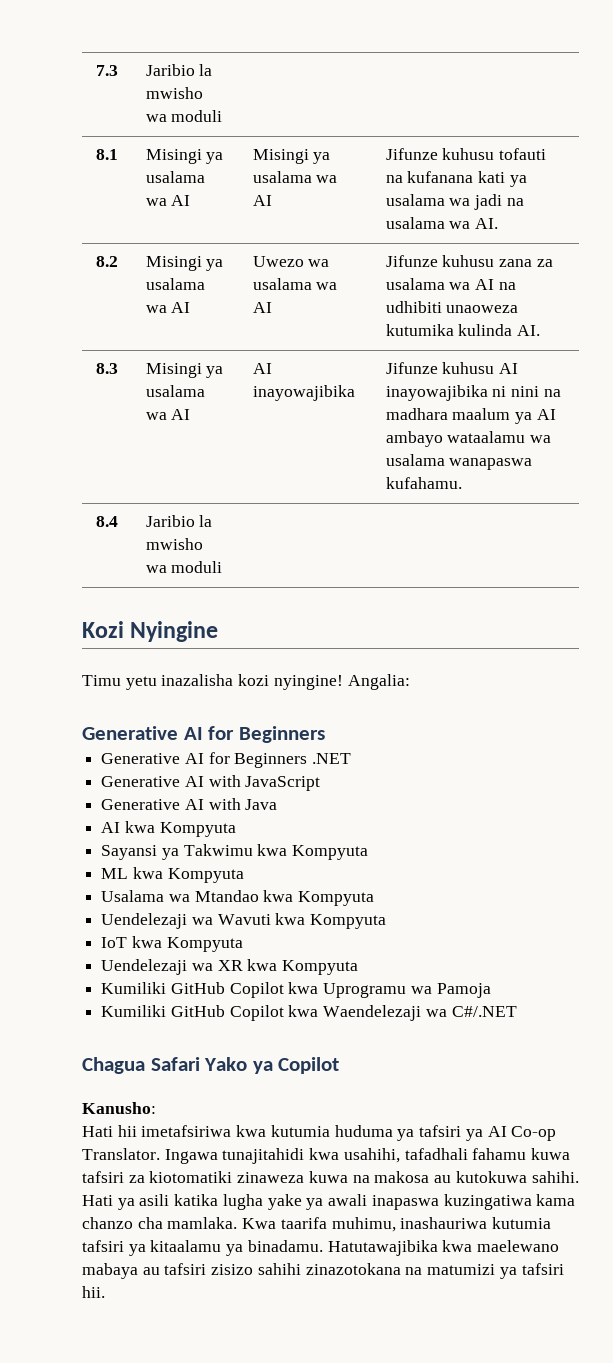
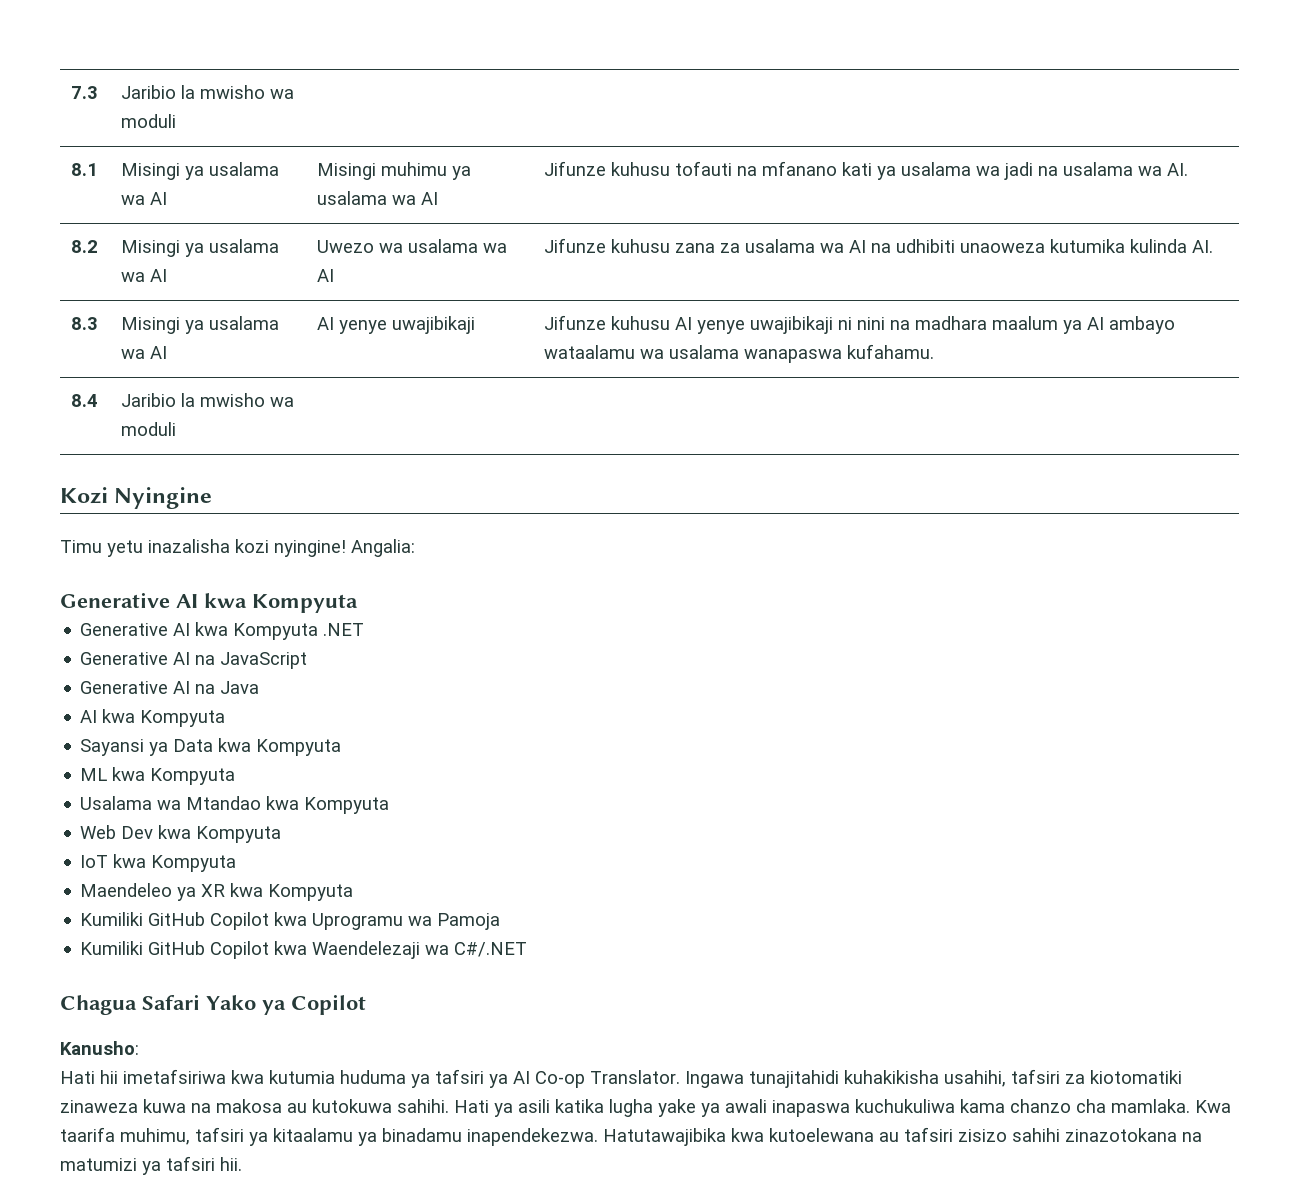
(309, 156) none -> [381,162,448,176] muhimu
[407,171,474,183] kufanana -> [762,161,838,176] mfanano
[252,385,355,401] inayowajibika -> [339,316,476,334] yenye uwajibikaji
[385,385,488,401] inayowajibika -> [697,316,834,334] yenye uwajibikaji
[208,726,325,743] [101,752,308,768] for Beginners // Generative AI for Beginners -> [204,593,358,613] [80,622,319,640] kwa Kompyuta // Generative AI kwa Kompyuta
[208,775,241,787] with -> [195,655,216,665] na
[208,798,241,810] with -> [195,684,216,694] na
[183,844,253,856] Takwimu -> [173,739,214,752] Data
[101,913,271,929] Uendelezaji wa Wavuti -> [80,825,154,839] Web Dev
[101,959,213,975] Uendelezaji wa -> [80,883,197,901] Maendeleo ya
[309,1148,571,1163] kwa usahihi, tafadhali fahamu kuwa -> [844,1070,1006,1087] kuhakikisha usahihi,
[443,1194,532,1210] kuzingatiwa -> [855,1099,955,1113] kuchukuliwa
[400,1217,552,1229] inashauriwa kutumia -> (190, 1136) none
[247,1240,560,1256] [82,1263,138,1279] binadamu. Hatutawajibika kwa maelewano mabaya -> [382,1128,874,1146] binadamu inapendekezwa. Hatutawajibika kwa kutoelewana

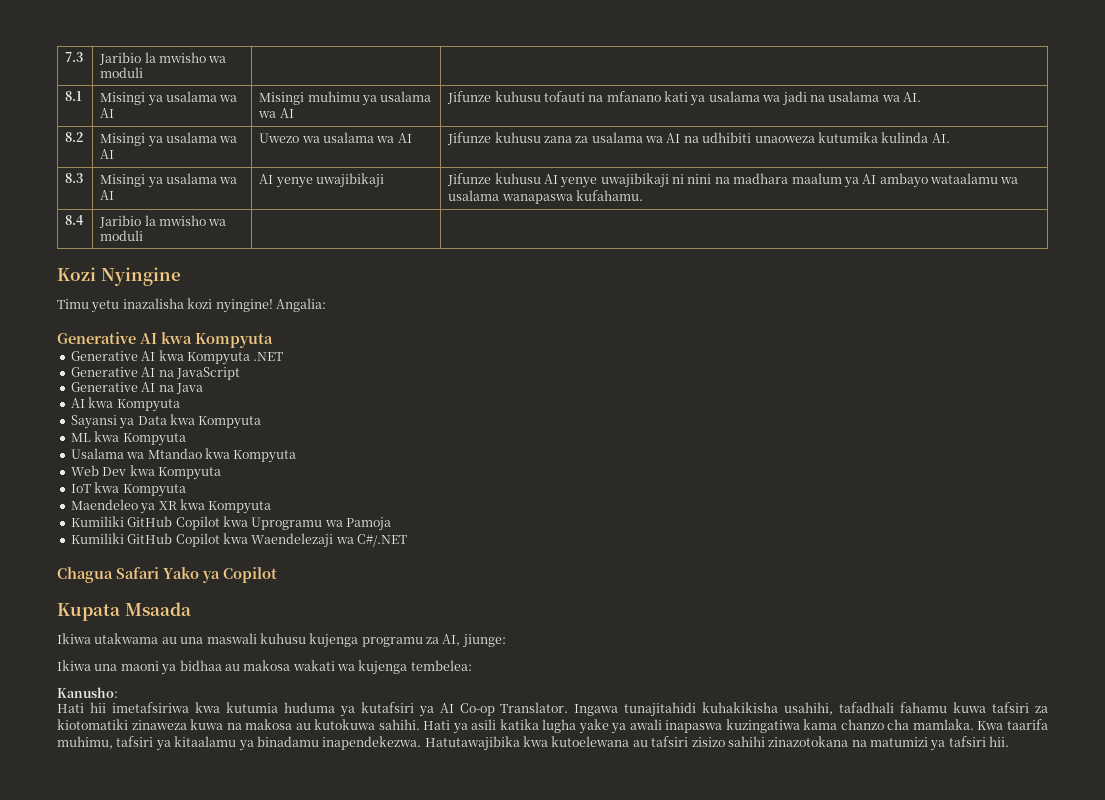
(366, 1004) none -> [57,602,191,621] [57,633,506,648] [57,660,472,675] // Kupata Msaada // Ikiwa utakwama au una maswali kuhusu kujenga programu za AI, jiunge: // Ikiwa una maoni ya bidhaa au makosa wakati wa kujenga tembelea:
[435,1069,484,1084] tafsiri -> [360,702,414,713] kutafsiri
(1006, 1078) none -> [839,702,987,713] tafadhali fahamu kuwa
[855,1099,955,1113] kuchukuliwa -> [725,719,800,733] kuzingatiwa

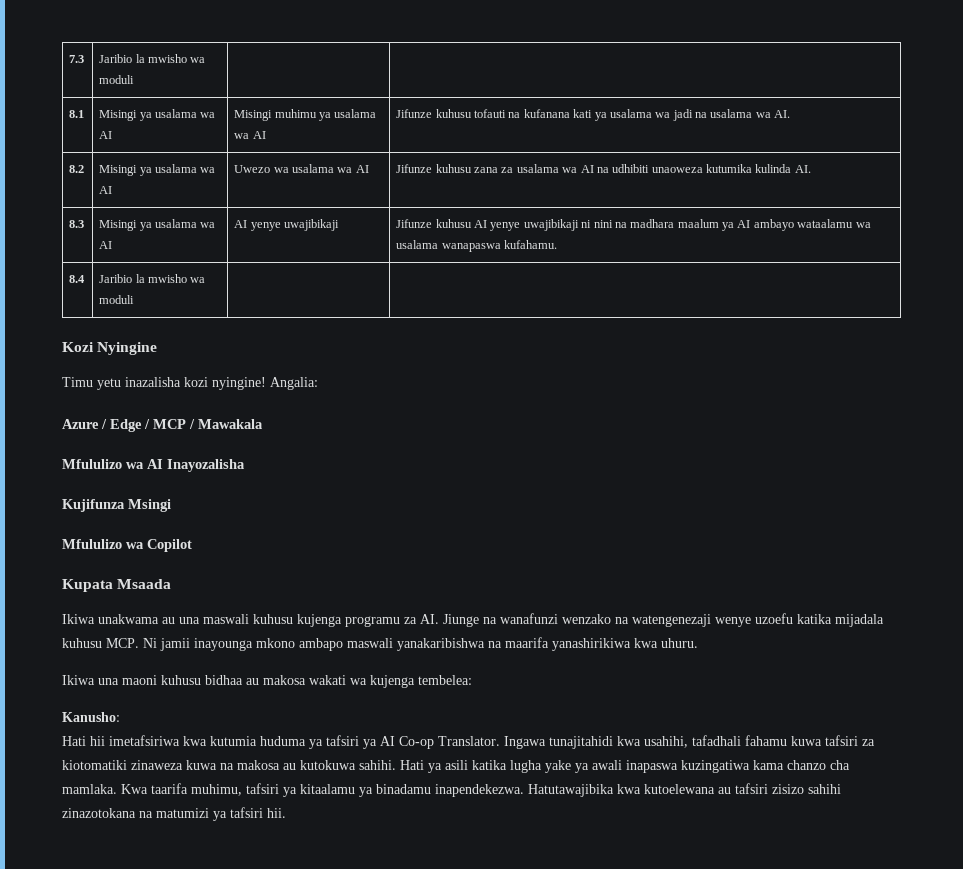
[606,91,661,102] mfanano -> [523,109,570,118] kufanana
[57,332,273,348] [70,350,284,365] [70,367,240,380] [70,382,203,394] [70,397,180,412] [70,414,262,429] [70,431,186,446] [70,448,297,463] [70,465,221,480] [70,482,186,497] [70,499,272,514] [70,516,391,531] [70,533,407,548] [57,567,220,583] Generative AI kwa Kompyuta // Generative AI kwa Kompyuta .NET // Generative AI na JavaScript // Generative AI na Java // AI kwa Kompyuta // Sayansi ya Data kwa Kompyuta // ML kwa Kompyuta // Usalama wa Mtandao kwa Kompyuta // Web Dev kwa Kompyuta // IoT kwa Kompyuta // Maendeleo ya XR kwa Kompyuta // Kumiliki GitHub Copilot kwa Uprogramu wa Pamoja // Kumiliki GitHub Copilot kwa Waendelezaji wa C#/.NET // Chagua Safari Yako ya -> [62,419,263,432] [62,459,245,472] [62,499,171,512] [62,539,144,549] Azure / Edge / MCP / Mawakala // Mfululizo wa AI Inayozalisha // Kujifunza Msingi // Mfululizo wa
[94,633,159,644] utakwama -> [98,614,159,624] unakwama
[442,634,506,648] AI, jiunge: -> [420,613,884,627] [62,637,698,651] AI. Jiunge na wanafunzi wenzako na watengenezaji wenye uzoefu katika mijadala kuhusu MCP. Ni jamii inayounga mkono ambapo maswali yanakaribishwa na maarifa yanashirikiwa kwa uhuru.
[161,664,177,675] ya -> [161,675,201,685] kuhusu
[360,702,414,713] kutafsiri -> [326,735,359,746] tafsiri
[702,702,779,713] kuhakikisha -> [617,736,641,746] kwa

